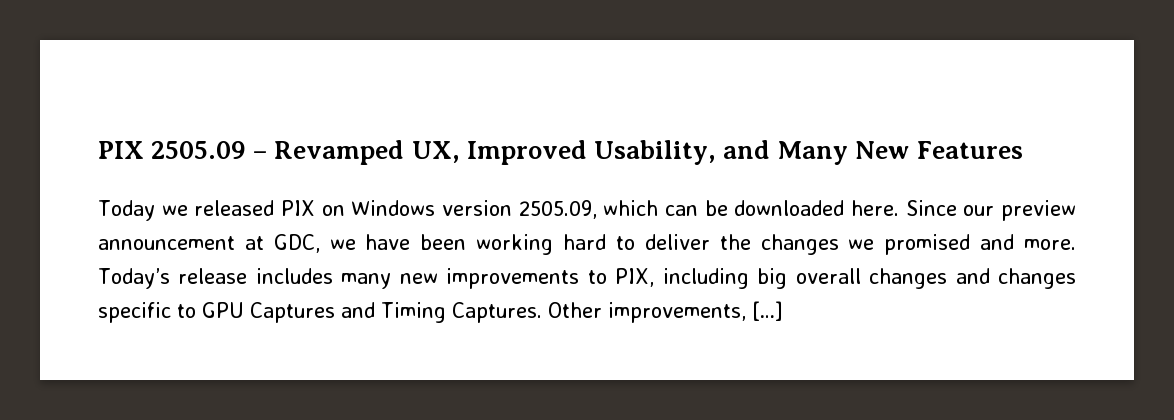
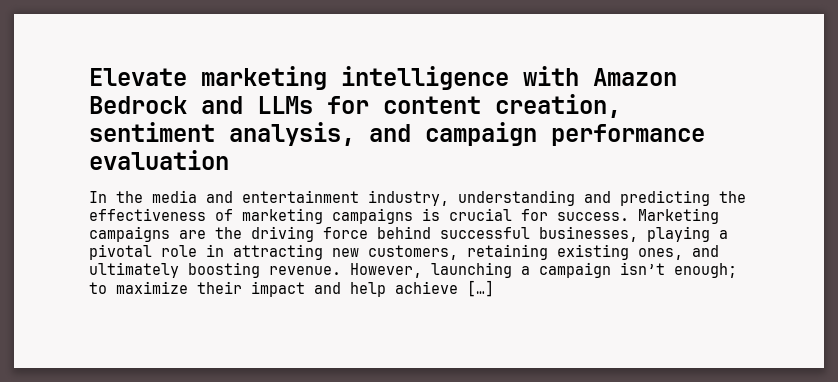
[98,140,1023,165] [98,200,1076,221] [98,234,1076,255] [98,268,1076,289] [98,302,746,323] PIX 2505.09 – Revamped UX, Improved Usability, and Many New Features // Today we released PIX on Windows version 2505.09, which can be downloaded here. Since our preview announcement at GDC, we have been working hard to deliver the changes we promised and more. Today’s release includes many new improvements to PIX, including big overall changes and changes specific to GPU Captures and Timing Captures. Other improvements, -> [89,66,677,90] [89,94,621,118] [89,122,705,146] [89,150,229,170] [89,190,746,206] [89,208,719,224] [89,226,728,242] [89,244,719,260] [89,262,737,278] [89,281,458,297] Elevate marketing intelligence with Amazon Bedrock and LLMs for content creation, sentiment analysis, and campaign performance evaluation // In the media and entertainment industry, understanding and predicting the effectiveness of marketing campaigns is crucial for success. Marketing campaigns are the driving force behind successful businesses, playing a pivotal role in attracting new customers, retaining existing ones, and ultimately boosting revenue. However, launching a campaign isn’t enough; to maximize their impact and help achieve

